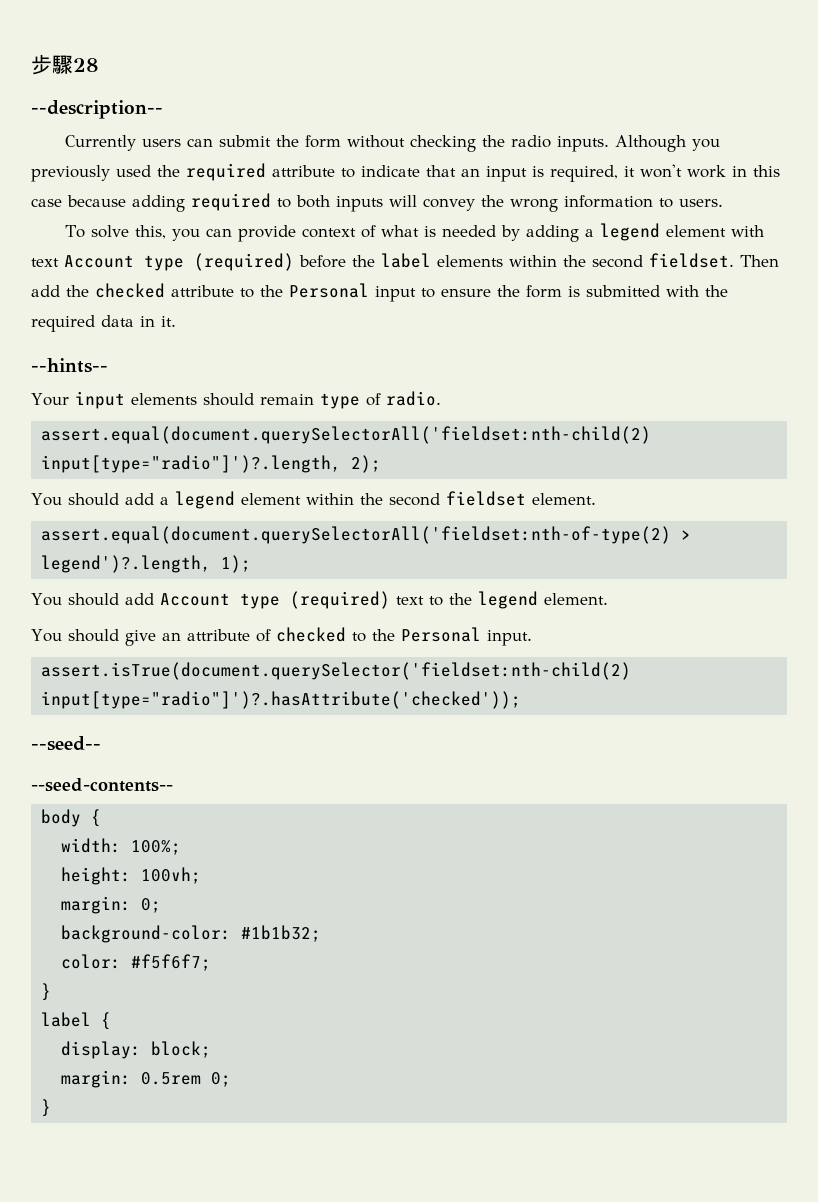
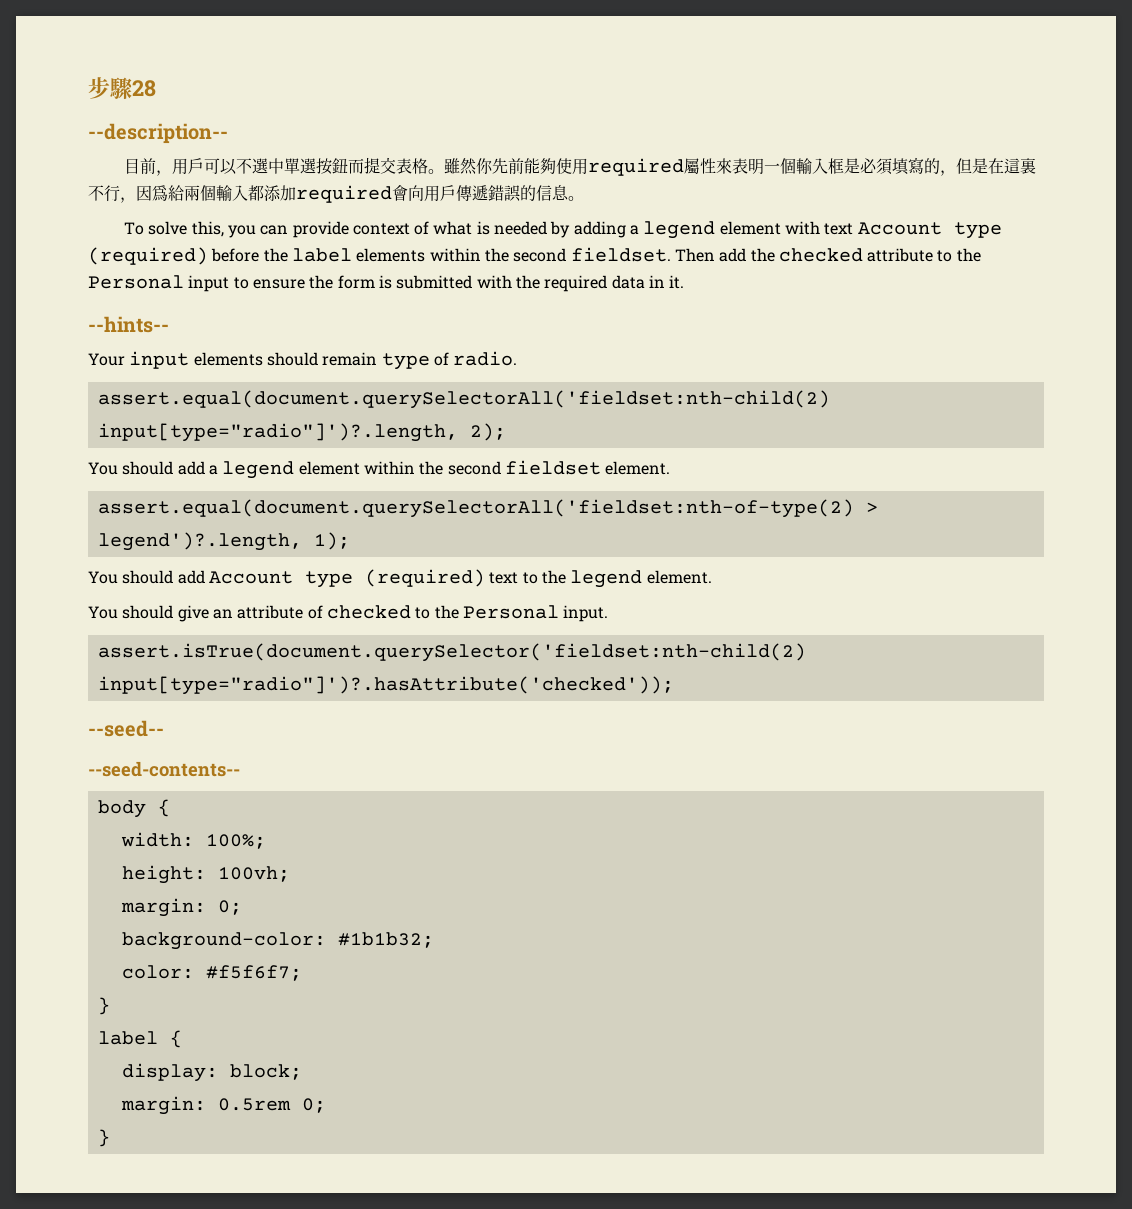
[65,135,721,152] [31,163,780,182] [31,193,723,212] Currently users can submit the form without checking the radio inputs. Although you previously used the required attribute to indicate that an input is required, it won't work in this case because adding required to both inputs will convey the wrong information to users. -> [123,157,1036,176] [88,185,584,203] 目前，用戶可以不選中單選按鈕而提交表格。雖然你先前能夠使用required屬性來表明一個輸入框是必須填寫的，但是在這裏不行，因爲給兩個輸入都添加required會向用戶傳遞錯誤的信息。

